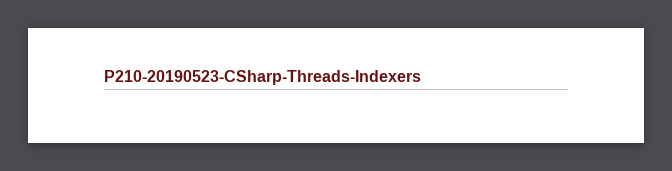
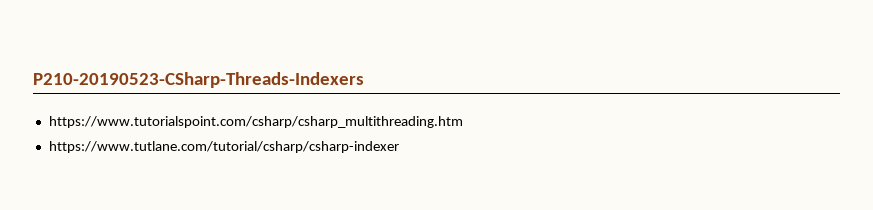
(421, 77) none -> [48,116,463,128] [48,141,399,153] // https://www.tutorialspoint.com/csharp/csharp_multithreading.htm // https://www.tutlane.com/tutorial/csharp/csharp-indexer

